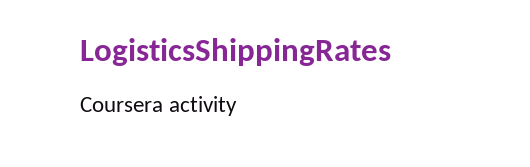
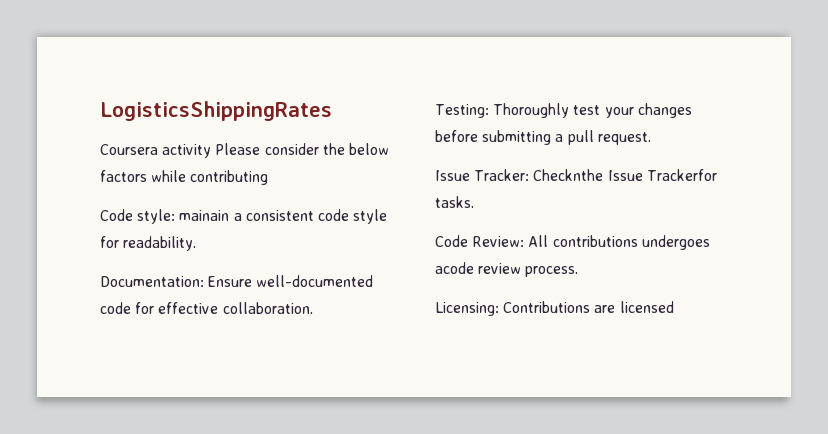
(238, 106) none -> [215,143,389,155] [100,170,269,185] [100,209,388,224] [100,236,197,251] [100,275,374,287] [100,302,313,314] [435,103,692,118] [435,130,651,145] [435,169,717,181] [435,196,474,208] [435,235,710,250] [435,262,579,277] [435,301,674,316] Please consider the below factors while contributing // Code style: mainain a consistent code style for readability. // Documentation: Ensure well-documented code for effective collaboration. // Testing: Thoroughly test your changes before submitting a pull request. // Issue Tracker: Checknthe Issue Trackerfor tasks. // Code Review: All contributions undergoes acode review process. // Licensing: Contributions are licensed

